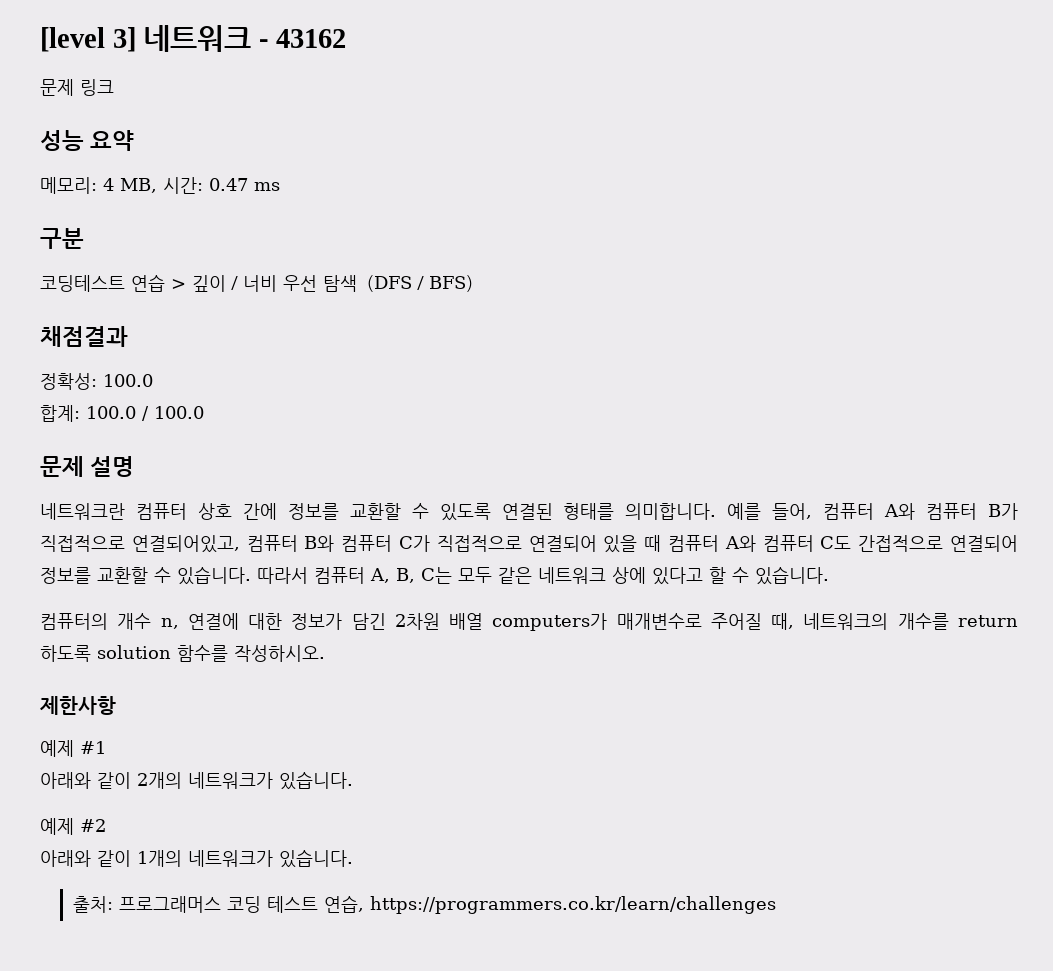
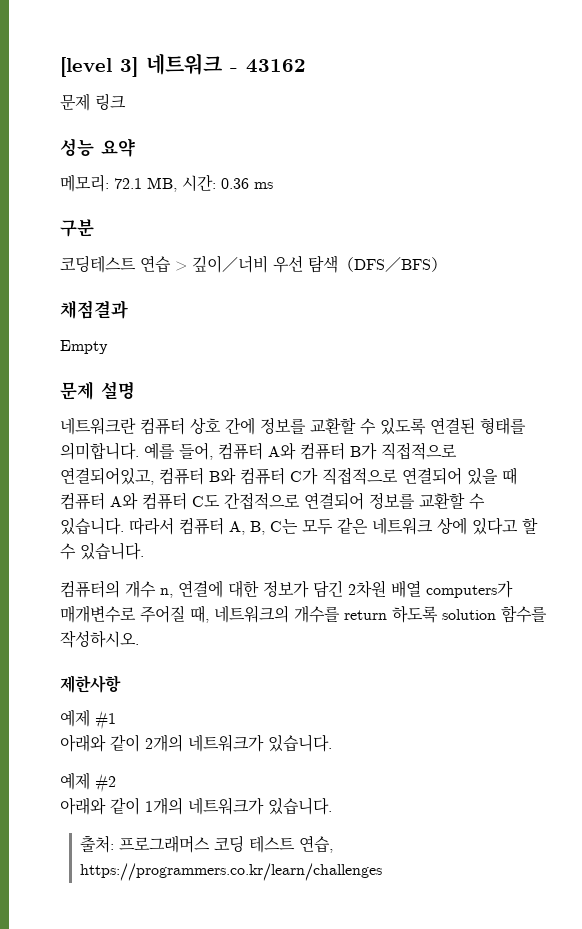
[103,178,114,191] 4 -> [114,178,142,189] 72.1
[209,178,248,191] 0.47 -> [221,178,249,189] 0.36
[40,373,153,390] [40,405,204,422] 정확성: 100.0 // 합계: 100.0 / 100.0 -> [60,340,108,354] Empty

